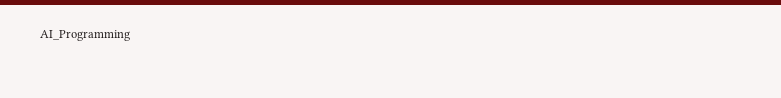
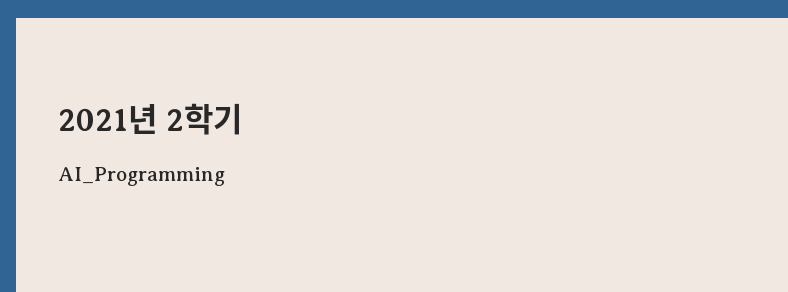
(40, 35) none -> [58,103,242,135] 2021년 2학기 //

